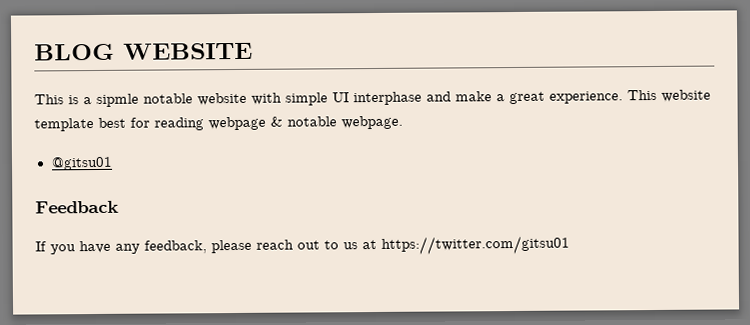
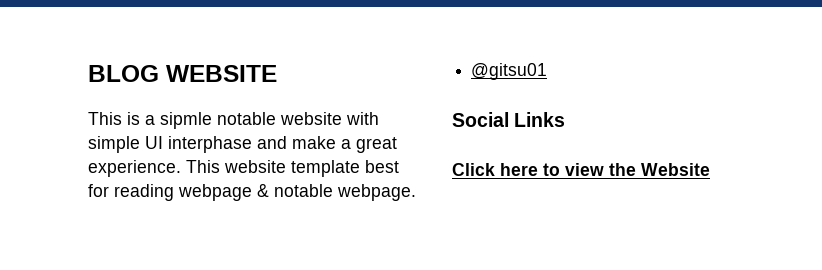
[35,200,119,214] [35,235,570,255] Feedback // If you have any feedback, please reach out to us at https://twitter.com/gitsu01 -> [452,112,566,127] [452,163,710,176] Social Links // Click here to view the Website

